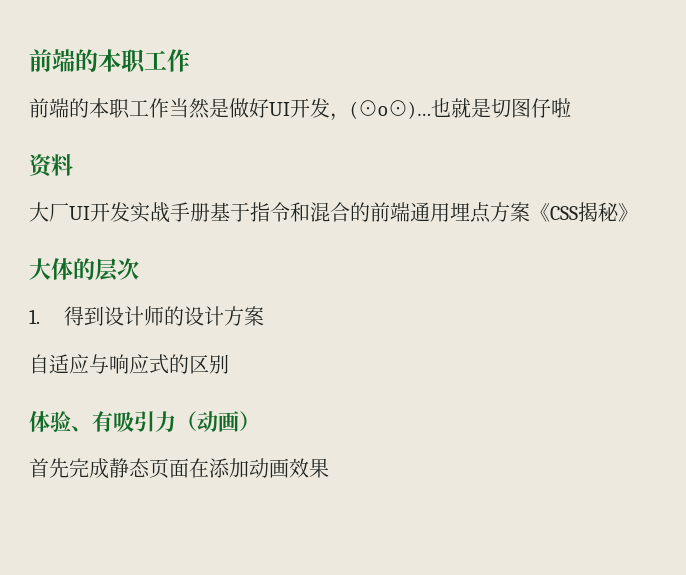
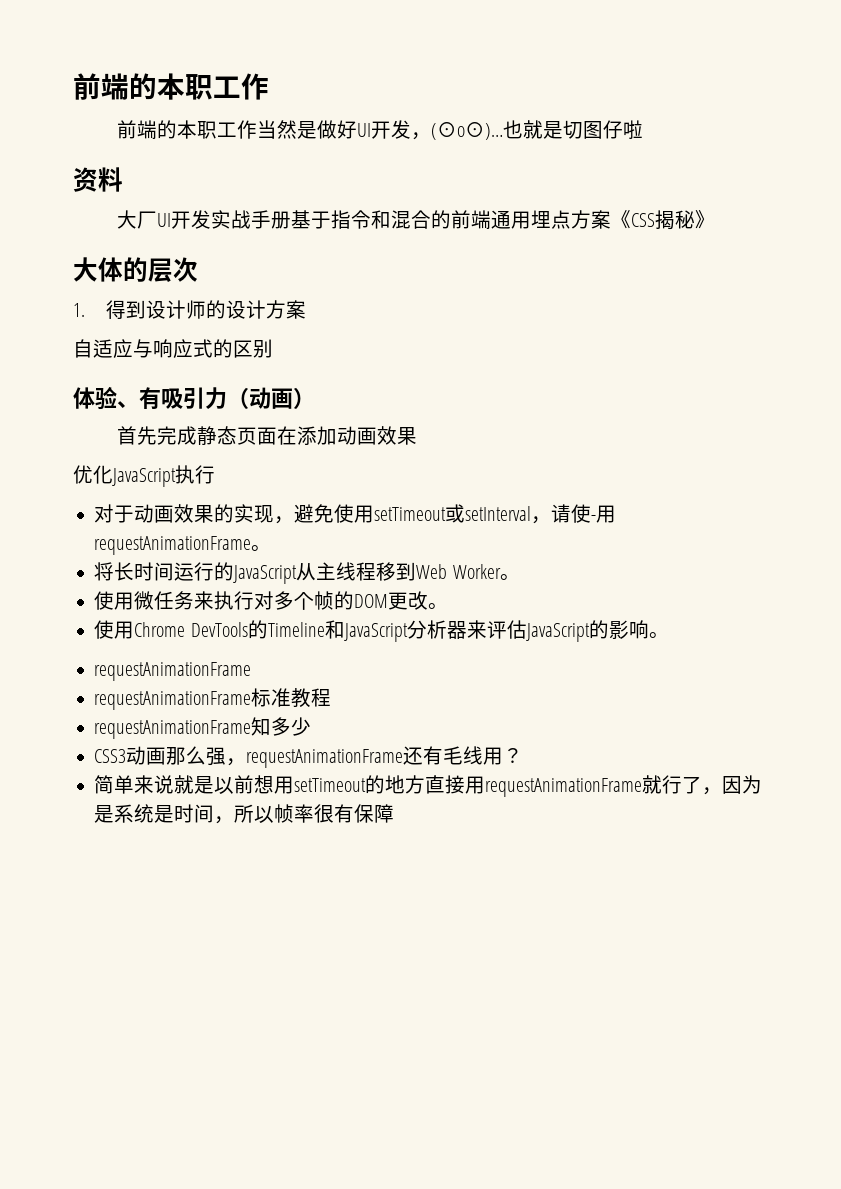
(329, 468) none -> [73,465,215,487] [94,504,617,524] [94,536,272,555] [94,562,520,584] [94,591,449,610] [94,620,669,642] [94,662,252,681] [94,688,332,710] [94,717,312,739] [94,746,524,768] [94,775,763,797] [94,804,395,824] // 优化JavaScript执行 // 对于动画效果的实现，避免使用setTimeout或setInterval，请使-用requestAnimationFrame。 // 将长时间运行的JavaScript从主线程移到Web Worker。 // 使用微任务来执行对多个帧的DOM更改。 // 使用Chrome DevTools的Timeline和JavaScript分析器来评估JavaScript的影响。 // requestAnimationFrame // requestAnimationFrame标准教程 // requestAnimationFrame知多少 // CSS3动画那么强，requestAnimationFrame还有毛线用？ // 简单来说就是以前想用setTimeout的地方直接用requestAnimationFrame就行了，因为是系统是时间，所以帧率很有保障

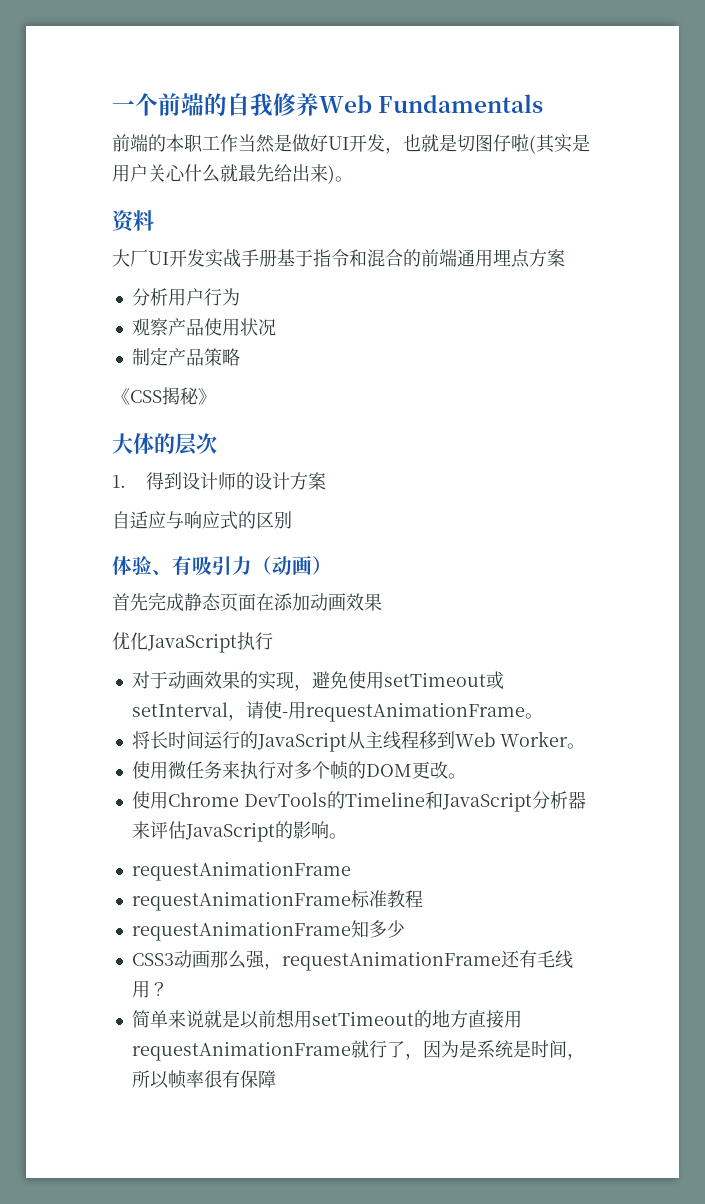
[73,73,269,100] 前端的本职工作 -> [112,93,544,117] 一个前端的自我修养Web Fundamentals
[430,122,503,140] (⊙o⊙)… -> (403, 150) none
(643, 129) none -> [529,134,590,154] [112,164,353,184] (其实是用户关心什么就最先给出来)。
(611, 219) none -> [131,288,240,306] [131,318,276,336] [131,347,240,366] // 分析用户行为 // 观察产品使用状况 // 制定产品策略 //

